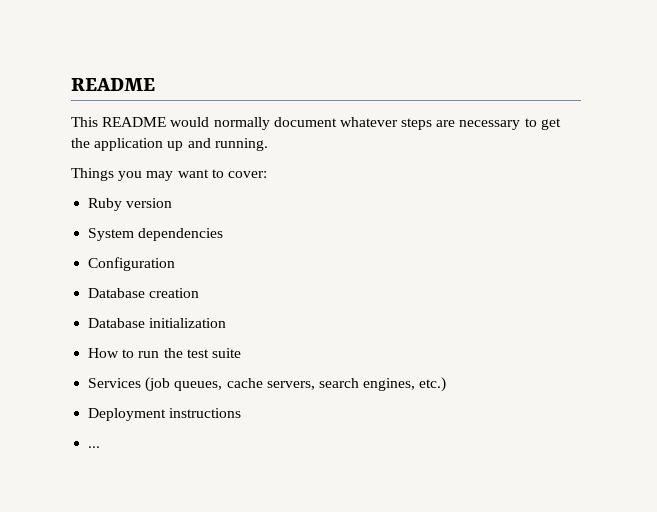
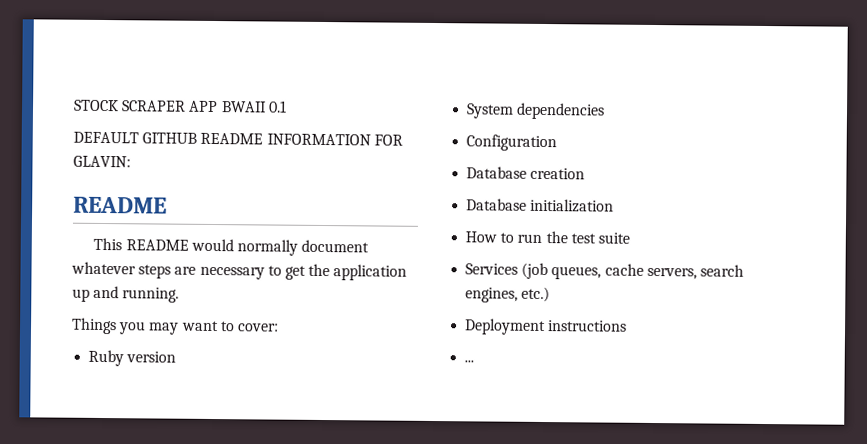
(71, 84) none -> [73,99,287,113] [73,131,403,146] [73,155,131,168] STOCK SCRAPER APP BWAII 0.1 // DEFAULT GITHUB README INFORMATION FOR GLAVIN: //

